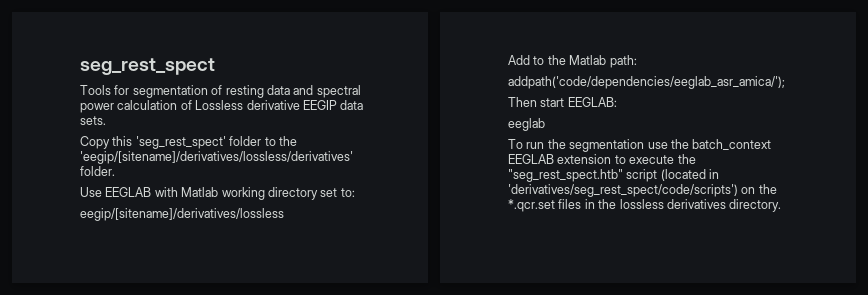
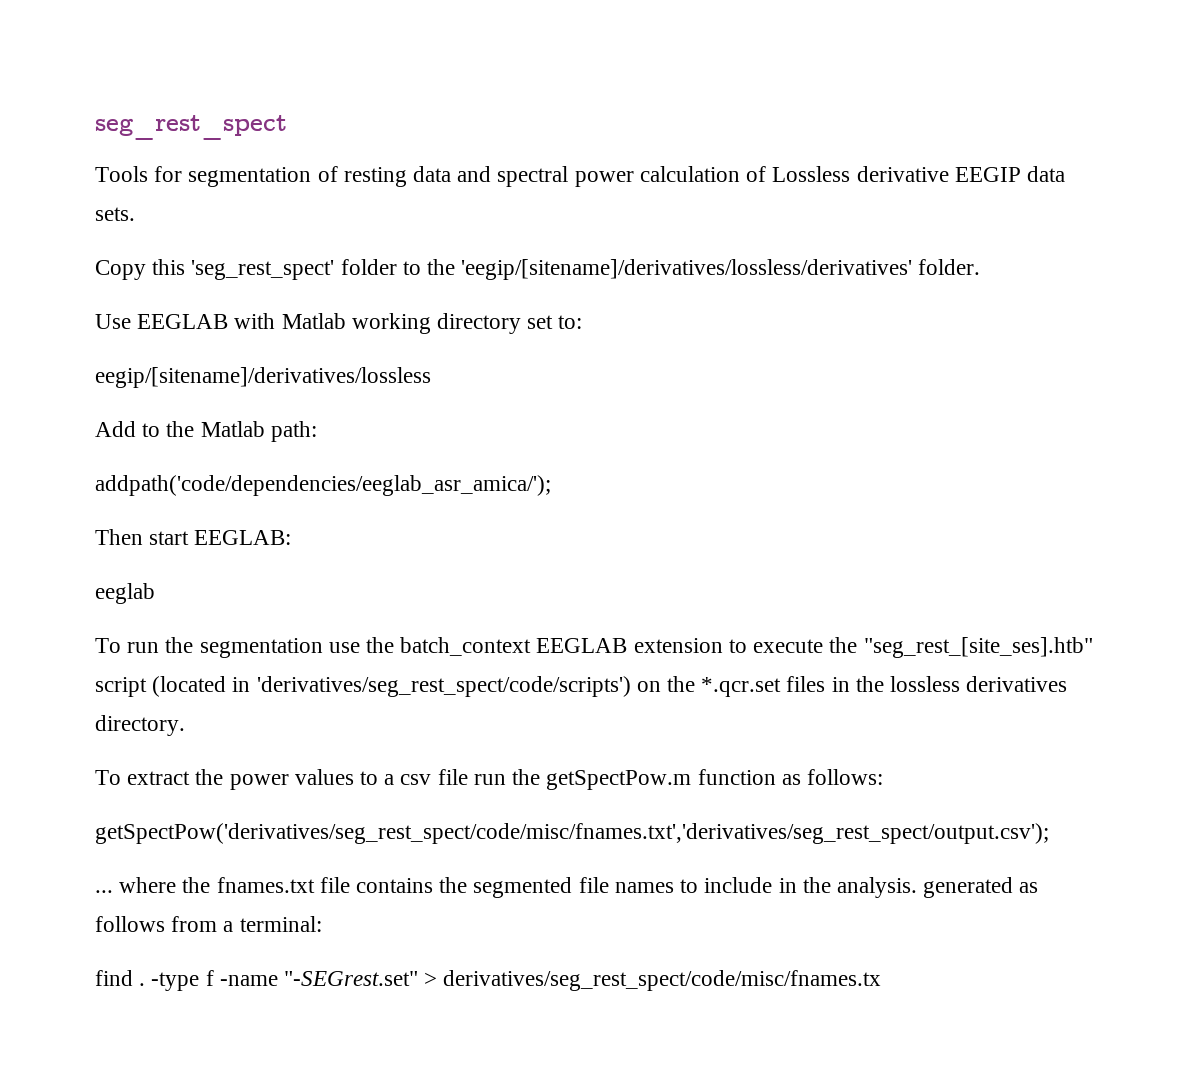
[508,169,623,182] "seg_rest_spect.htb" -> [863,637,1093,658] "seg_rest_[site_ses].htb"
(782, 205) none -> [95,769,883,790] [95,823,1049,844] [95,877,1039,898] [95,916,322,932] [95,970,882,991] // To extract the power values to a csv file run the getSpectPow.m function as follows: // getSpectPow('derivatives/seg_rest_spect/code/misc/fnames.txt','derivatives/seg_rest_spect/output.csv'); // ... where the fnames.txt file contains the segmented file names to include in the analysis. generated as follows from a terminal: // find . -type f -name "-SEGrest.set" > derivatives/seg_rest_spect/code/misc/fnames.tx

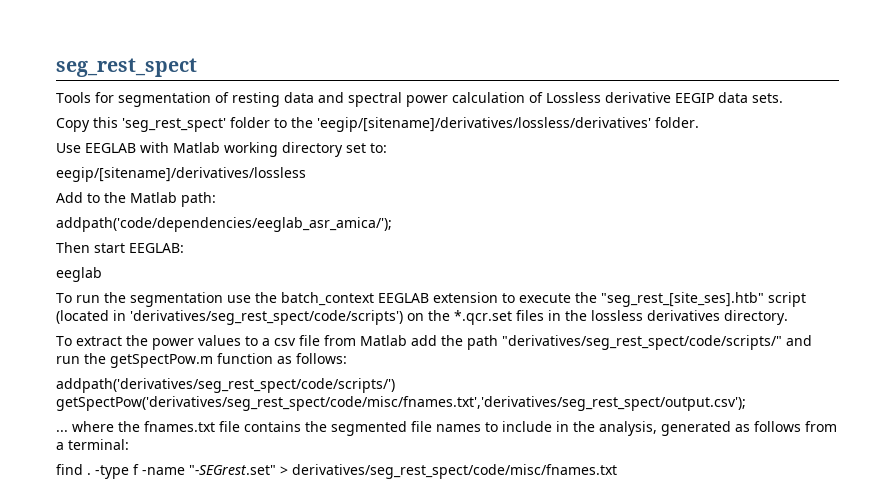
(468, 777) none -> [324,335,812,350] from Matlab add the path "derivatives/seg_rest_spect/code/scripts/" and
(883, 777) none -> [56,378,395,393] addpath('derivatives/seg_rest_spect/code/scripts/')
[836,877,917,898] analysis. -> [599,421,657,436] analysis,
[443,970,882,991] derivatives/seg_rest_spect/code/misc/fnames.tx -> [292,464,617,479] derivatives/seg_rest_spect/code/misc/fnames.txt

